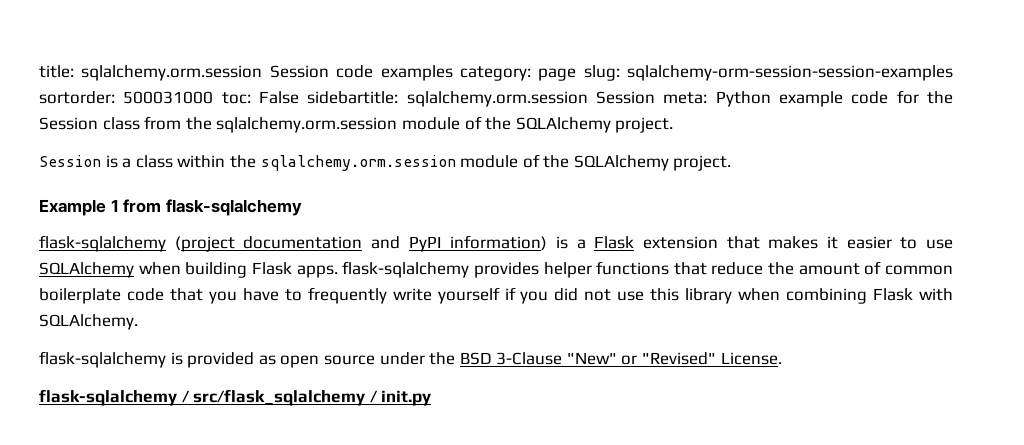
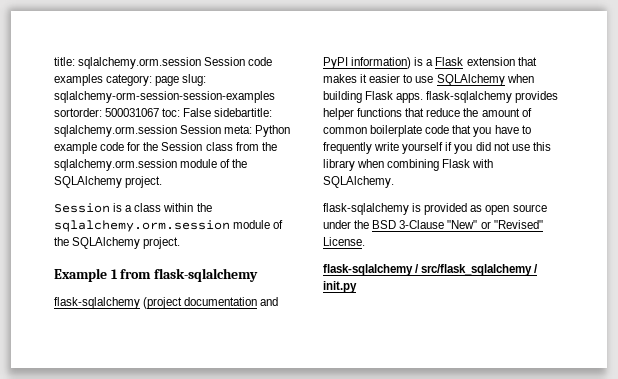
[123,91,214,104] 500031000 -> [105,108,160,117] 500031067

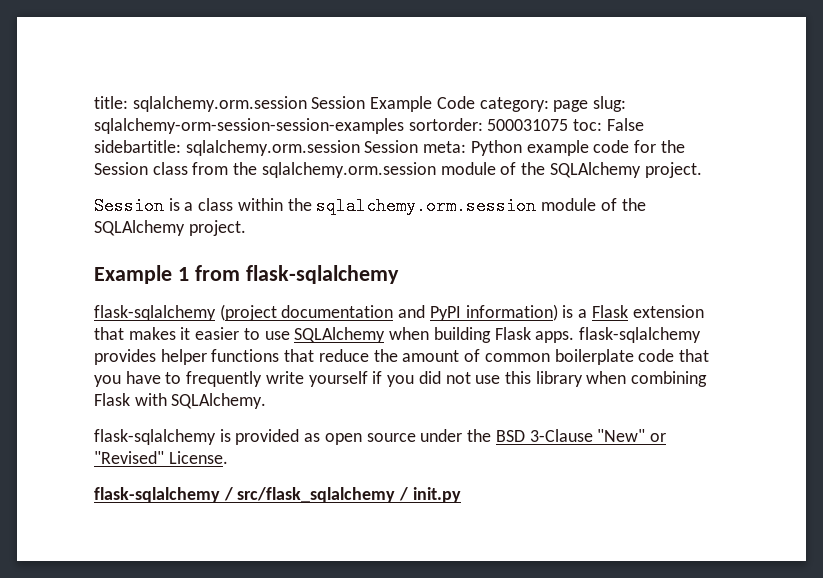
[248,57,273,66] [54,74,103,86] code examples -> [370,96,475,112] Example Code
[105,108,160,117] 500031067 -> [487,119,569,131] 500031075

